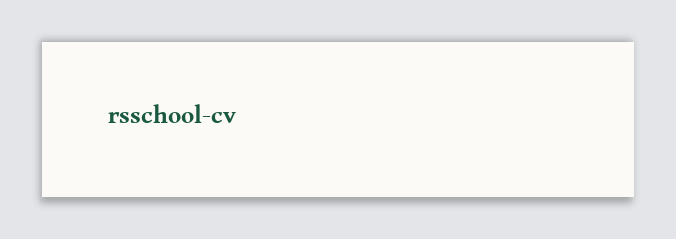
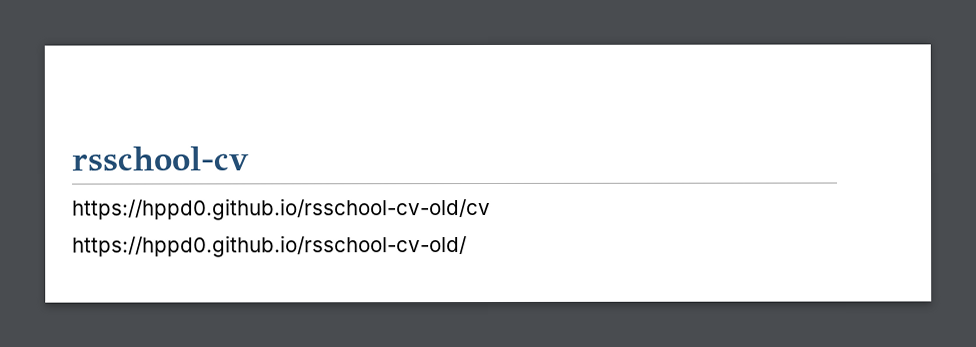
(236, 113) none -> [72,197,491,221] [72,235,467,258] // https://hppd0.github.io/rsschool-cv-old/cv // https://hppd0.github.io/rsschool-cv-old/

